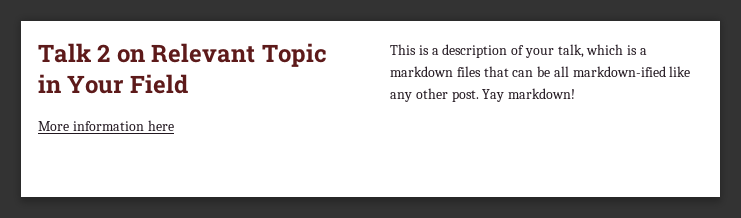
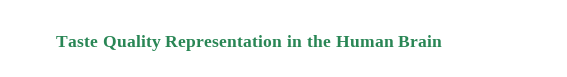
[38,43,327,67] [38,74,188,94] [38,120,174,131] [390,44,648,58] [390,66,691,77] [390,88,576,102] Talk 2 on Relevant Topic in Your Field // More information here // This is a description of your talk, which is a markdown files that can be all markdown-ified like any other post. Yay markdown! -> [56,35,443,51] Taste Quality Representation in the Human Brain

